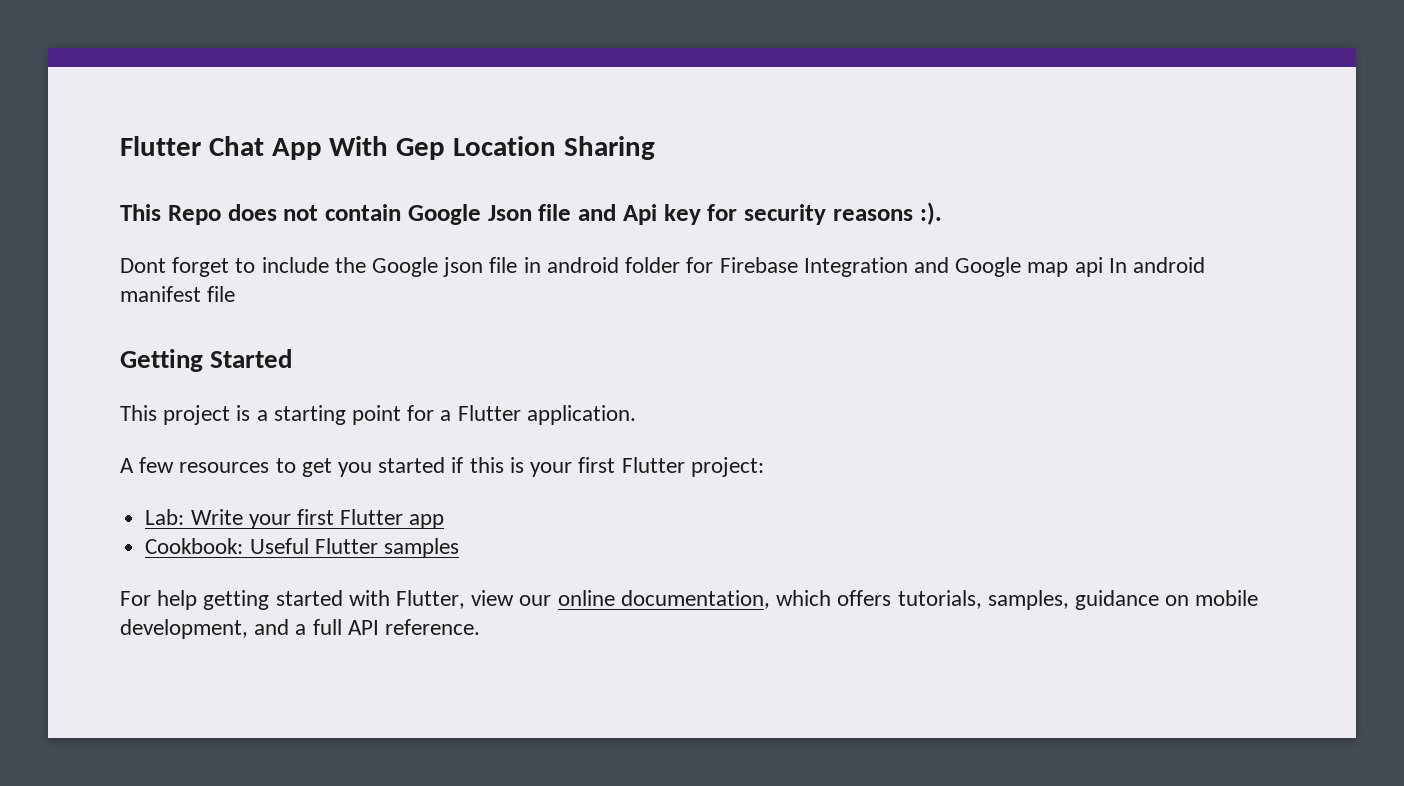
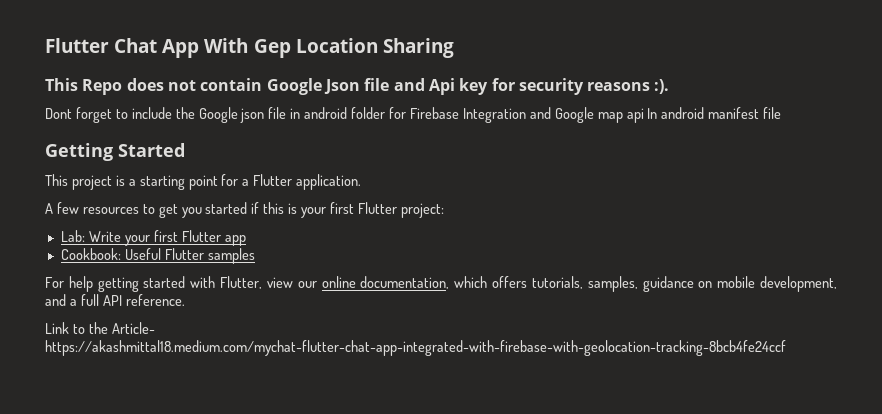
(481, 627) none -> [45,322,155,334] [45,340,786,356] // Link to the Article- https://akashmittal18.medium.com/mychat-flutter-chat-app-integrated-with-firebase-with-geolocation-tracking-8bcb4fe24ccf

